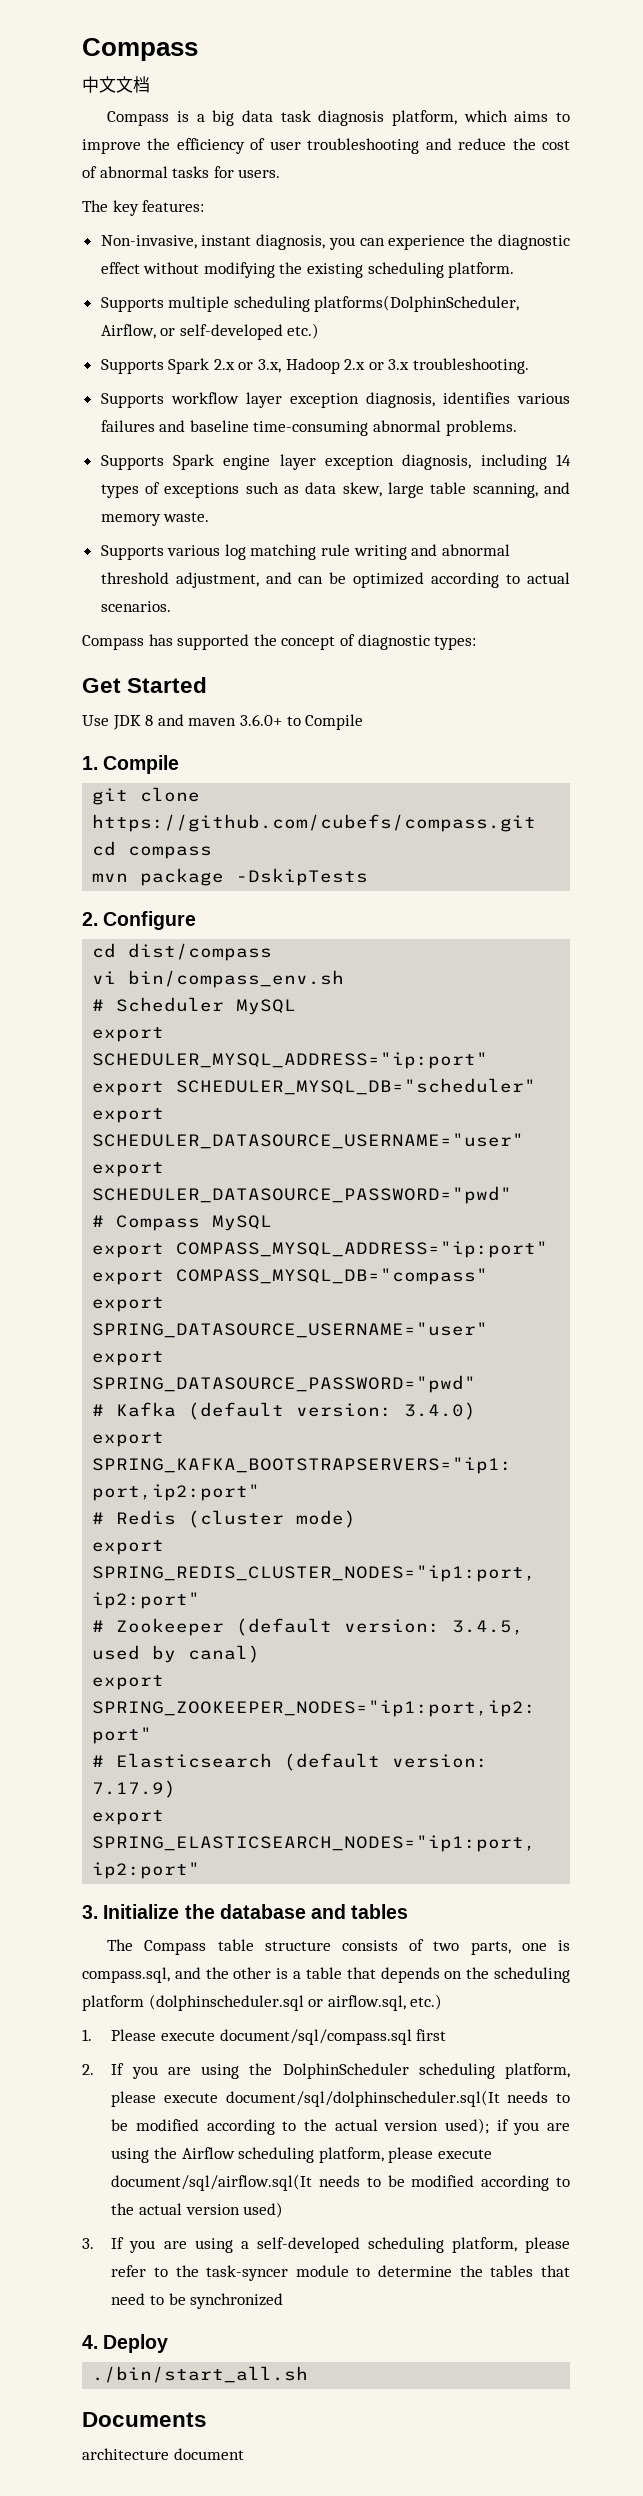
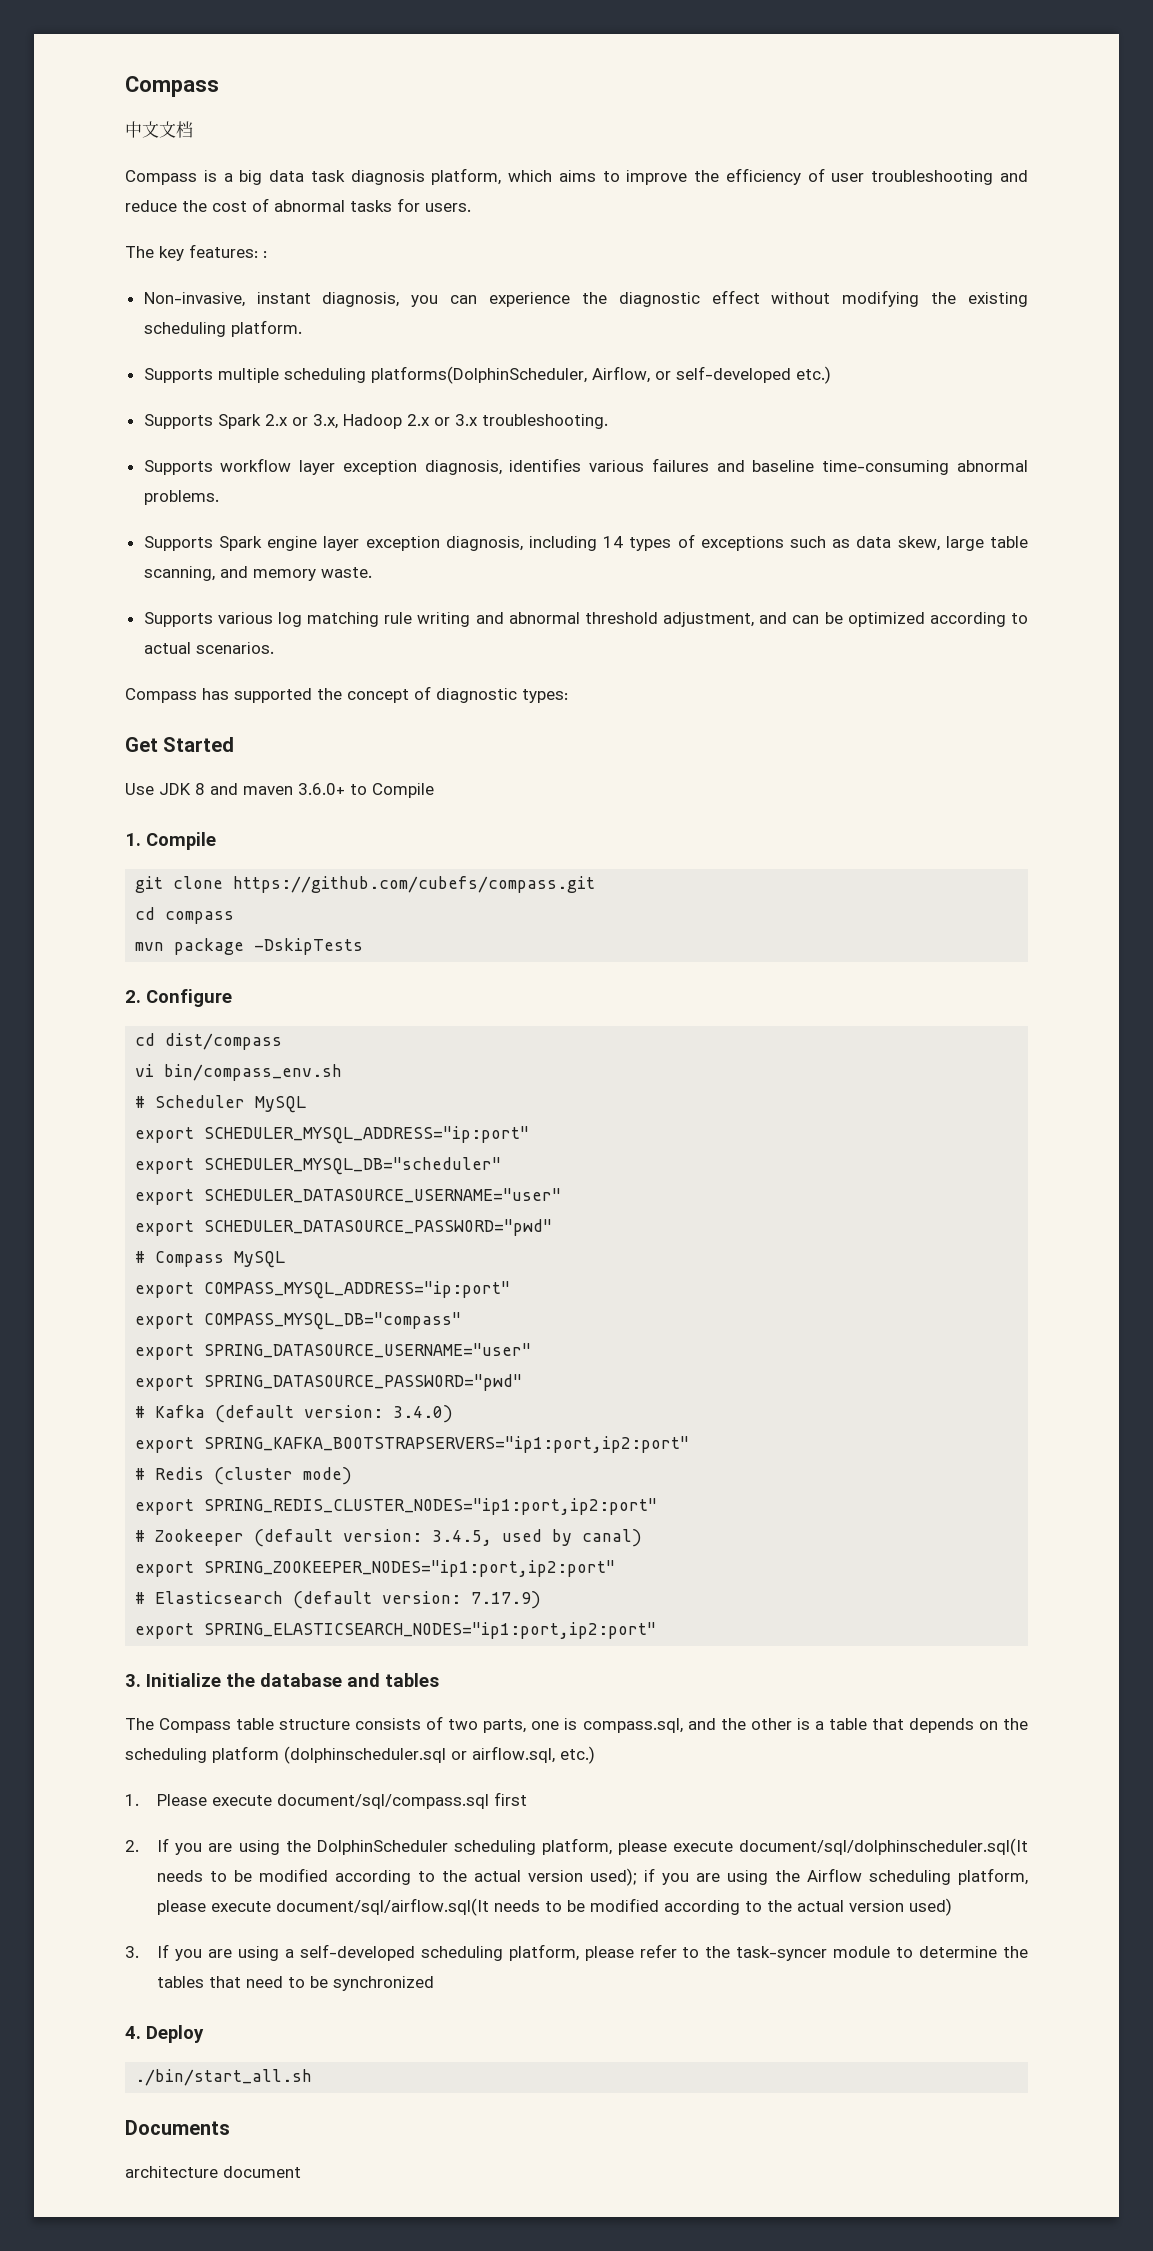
(205, 206) none -> [263,251,267,258] :

